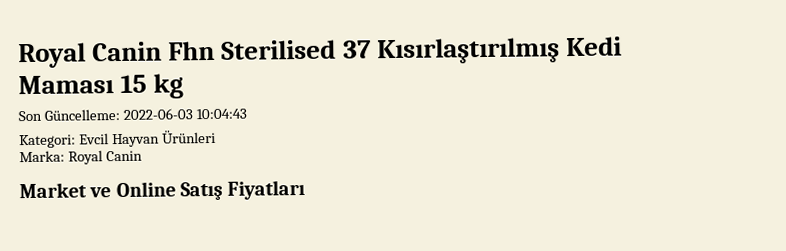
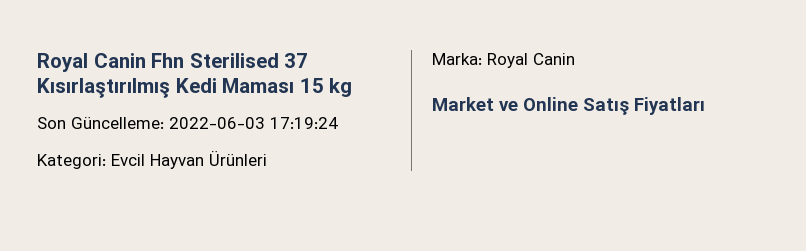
[195,108,247,120] 10:04:43 -> [270,117,338,129] 17:19:24

